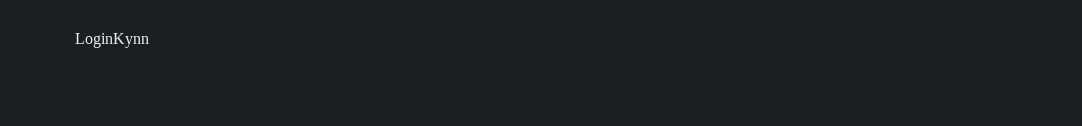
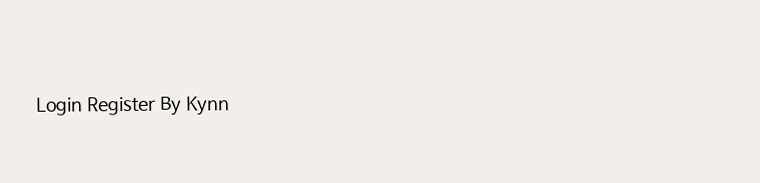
[75,33,149,48] LoginKynn -> [36,96,230,116] Login Register By Kynn

